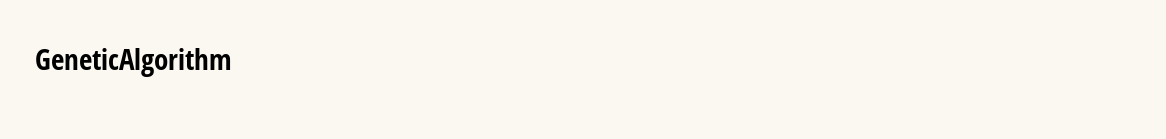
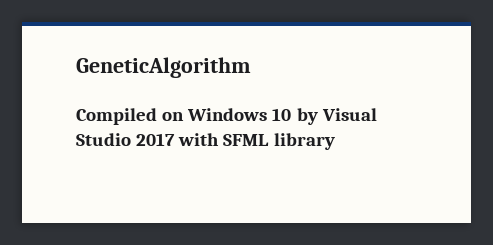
(232, 62) none -> [76,108,377,125] [76,133,335,150] // Compiled on Windows 10 by Visual Studio 2017 with SFML library

